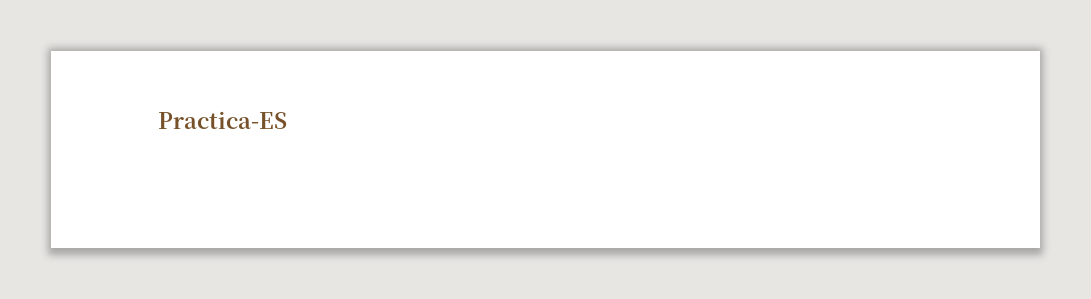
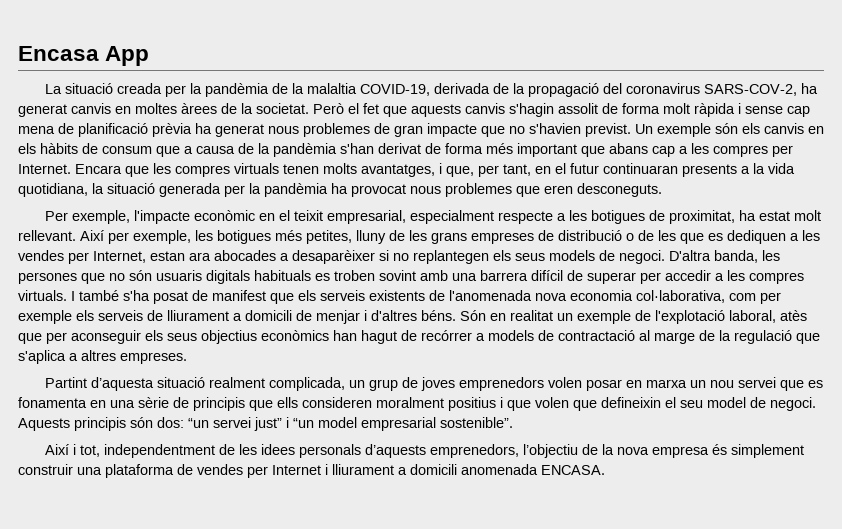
[158,111,287,129] Practica-ES -> [18,46,150,66] [44,83,818,97] [18,103,810,117] [18,123,824,137] [18,143,793,157] [18,163,795,177] [18,183,662,197] [44,210,821,224] [18,230,820,244] [18,250,780,264] [18,270,804,284] [18,290,781,304] [18,310,807,324] [18,330,820,344] [18,350,187,364] [44,377,823,391] [18,397,816,411] [18,417,513,431] [44,444,804,458] [18,464,605,478] Encasa App // La situació creada per la pandèmia de la malaltia COVID-19, derivada de la propagació del coronavirus SARS-COV-2, ha generat canvis en moltes àrees de la societat. Però el fet que aquests canvis s'hagin assolit de forma molt ràpida i sense cap mena de planificació prèvia ha generat nous problemes de gran impacte que no s'havien previst. Un exemple són els canvis en els hàbits de consum que a causa de la pandèmia s'han derivat de forma més important que abans cap a les compres per Internet. Encara que les compres virtuals tenen molts avantatges, i que, per tant, en el futur continuaran presents a la vida quotidiana, la situació generada per la pandèmia ha provocat nous problemes que eren desconeguts. // Per exemple, l'impacte econòmic en el teixit empresarial, especialment respecte a les botigues de proximitat, ha estat molt rellevant. Així per exemple, les botigues més petites, lluny de les grans empreses de distribució o de les que es dediquen a les vendes per Internet, estan ara abocades a desaparèixer si no replantegen els seus models de negoci. D'altra banda, les persones que no són usuaris digitals habituals es troben sovint amb una barrera difícil de superar per accedir a les compres virtuals. I també s'ha posat de manifest que els serveis existents de l'anomenada nova economia col·laborativa, com per exemple els serveis de lliurament a domicili de menjar i d'altres béns. Són en realitat un exemple de l'explotació laboral, atès que per aconseguir els seus objectius econòmics han hagut de recórrer a models de contractació al marge de la regulació que s'aplica a altres empreses. // Partint d’aquesta situació realment complicada, un grup de joves emprenedors volen posar en marxa un nou servei que es fonamenta en una sèrie de principis que ells consideren moralment positius i que volen que defineixin el seu model de negoci. Aquests principis són dos: “un servei just” i “un model empresarial sostenible”. // Així i tot, independentment de les idees personals d’aquests emprenedors, l’objectiu de la nova empresa és simplement construir una plataforma de vendes per Internet i lliurament a domicili anomenada ENCASA.

